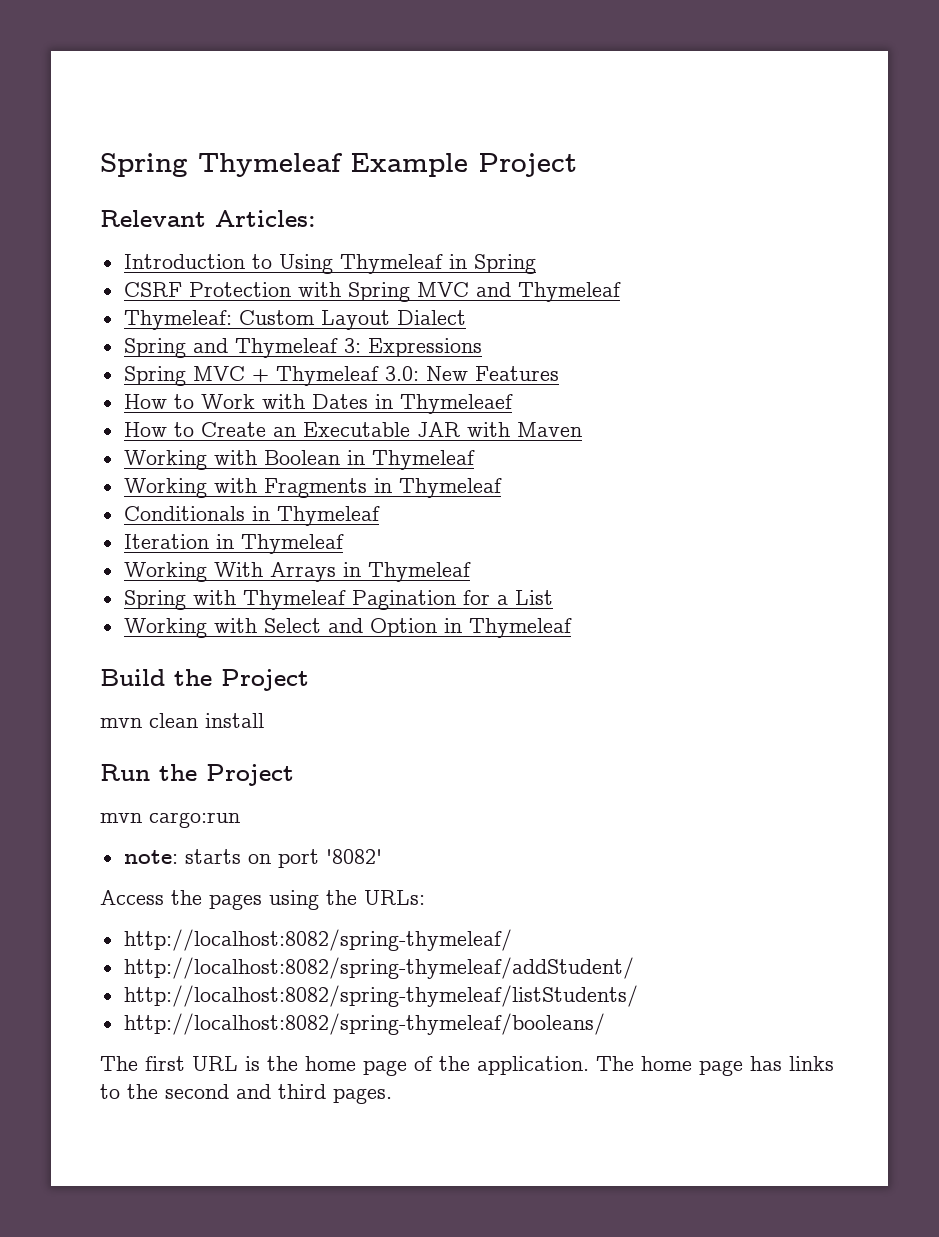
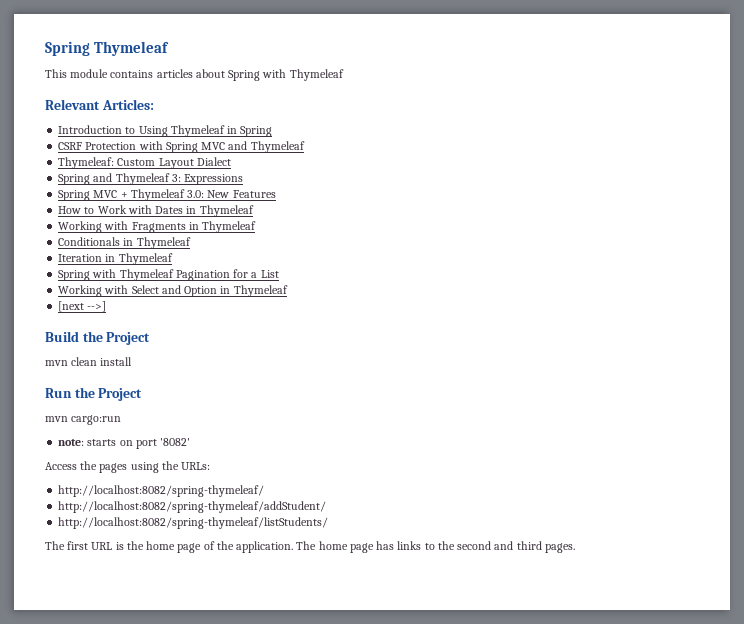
[350,153,577,177] Example Project -> [45,69,344,81] // This module contains articles about Spring with Thymeleaf
[399,394,513,414] [123,422,582,437] [123,450,365,470] Thymeleaef // How to Create an Executable JAR with Maven // Working with Boolean in -> (197, 210) none
[123,562,471,582] // Working With Arrays in Thymeleaf -> (173, 259) none
(572, 628) none -> [58,301,107,312] // [next -->]
[123,1013,605,1035] // http://localhost:8082/spring-thymeleaf/booleans/ -> (329, 523) none

